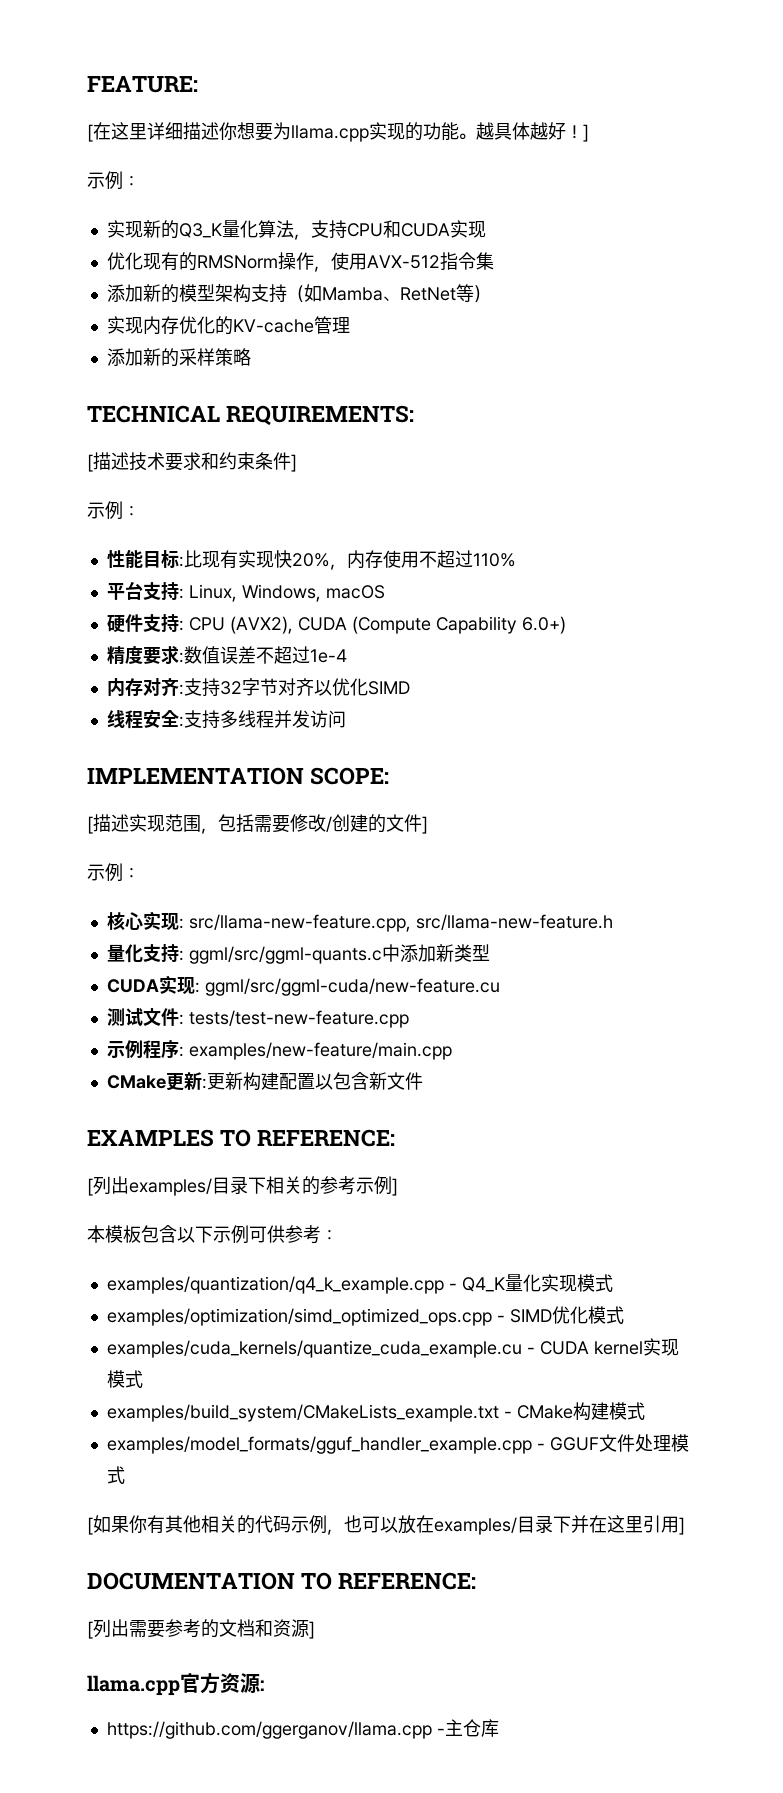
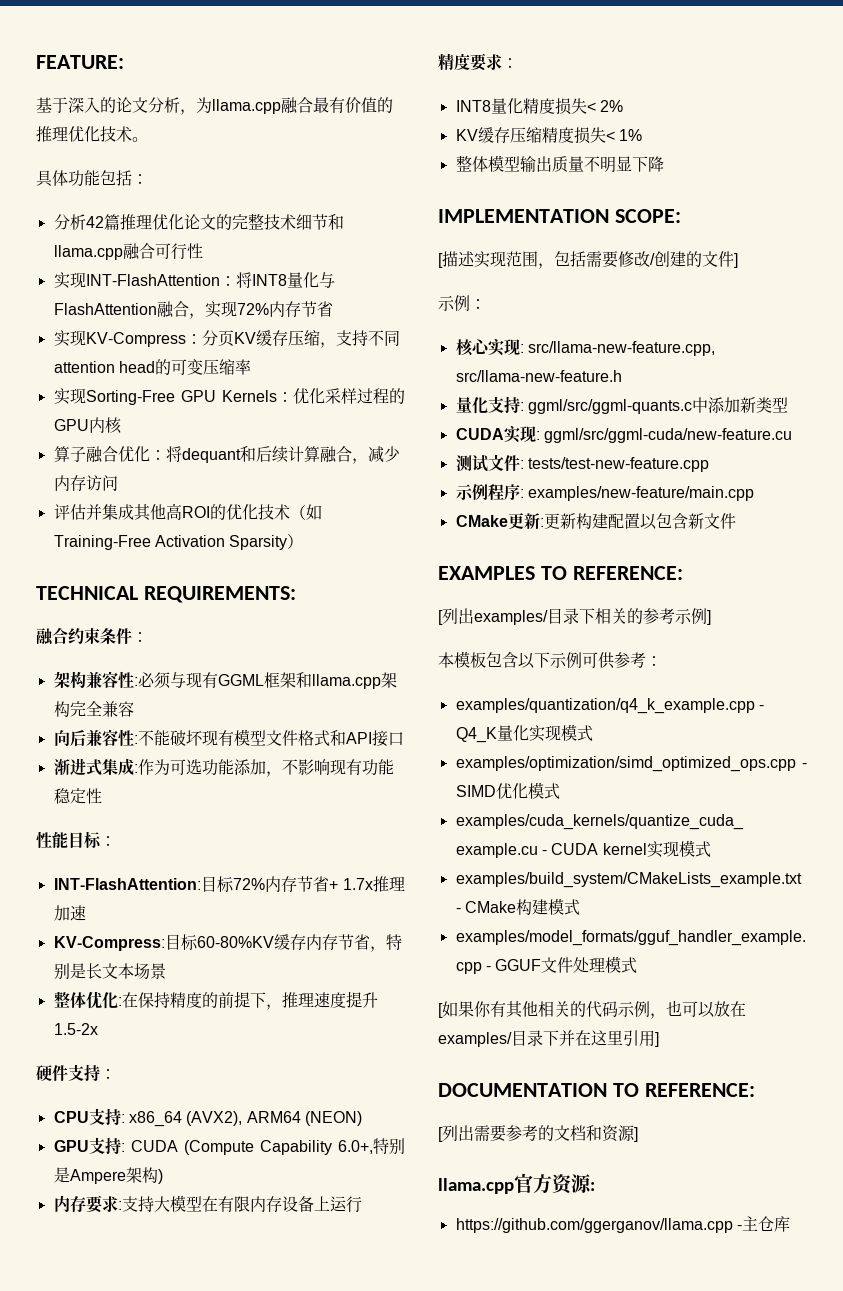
[87,122,589,142] [87,171,140,190] [106,220,486,240] [106,252,494,272] [106,284,491,303] [106,316,350,335] [106,348,251,367] [87,405,415,426] [87,452,297,472] [87,501,140,520] [106,550,516,570] [106,581,385,602] [106,614,566,634] [106,645,347,665] [106,678,410,697] [106,710,346,729] [在这里详细描述你想要为llama.cpp实现的功能。越具体越好！] // 示例： // 实现新的Q3_K量化算法，支持CPU和CUDA实现 // 优化现有的RMSNorm操作，使用AVX-512指令集 // 添加新的模型架构支持（如Mamba、RetNet等） // 实现内存优化的KV-cache管理 // 添加新的采样策略 // TECHNICAL REQUIREMENTS: // [描述技术要求和约束条件] // 示例： // 性能目标:比现有实现快20%，内存使用不超过110% // 平台支持: Linux, Windows, macOS // 硬件支持: CPU (AVX2), CUDA (Compute Capability 6.0+) // 精度要求:数值误差不超过1e-4 // 内存对齐:支持32字节对齐以优化SIMD // 线程安全:支持多线程并发访问 -> [36,97,393,115] [36,126,148,142] [36,170,148,187] [53,213,344,230] [53,243,203,260] [53,272,335,289] [53,301,333,319] [53,330,400,348] [53,359,251,375] [53,388,405,405] [53,417,122,434] [53,446,400,464] [53,475,118,491] [53,503,322,521] [53,534,304,550] [36,586,296,603] [36,627,148,646] [53,671,397,689] [53,701,134,717] [53,729,404,747] [53,758,394,777] [53,788,102,804] [36,831,116,848] [53,876,405,893] [53,905,86,921] [53,934,402,952] [53,963,166,979] [53,991,378,1010] [53,1023,98,1035] [36,1064,116,1081] [53,1108,362,1127] [53,1137,405,1155] [53,1167,163,1184] [53,1195,362,1213] [438,53,518,71] [455,98,623,115] [455,127,642,144] [455,155,664,173] 基于深入的论文分析，为llama.cpp融合最有价值的推理优化技术。 // 具体功能包括： // 分析42篇推理优化论文的完整技术细节和llama.cpp融合可行性 // 实现INT-FlashAttention：将INT8量化与FlashAttention融合，实现72%内存节省 // 实现KV-Compress：分页KV缓存压缩，支持不同attention head的可变压缩率 // 实现Sorting-Free GPU Kernels：优化采样过程的GPU内核 // 算子融合优化：将dequant和后续计算融合，减少内存访问 // 评估并集成其他高ROI的优化技术（如Training-Free Activation Sparsity） // TECHNICAL REQUIREMENTS: // 融合约束条件： // 架构兼容性:必须与现有GGML框架和llama.cpp架构完全兼容 // 向后兼容性:不能破坏现有模型文件格式和API接口 // 渐进式集成:作为可选功能添加，不影响现有功能稳定性 // 性能目标： // INT-FlashAttention:目标72%内存节省+ 1.7x推理加速 // KV-Compress:目标60-80%KV缓存内存节省，特别是长文本场景 // 整体优化:在保持精度的前提下，推理速度提升1.5-2x // 硬件支持： // CPU支持: x86_64 (AVX2), ARM64 (NEON) // GPU支持: CUDA (Compute Capability 6.0+,特别是Ampere架构) // 内存要求:支持大模型在有限内存设备上运行 // 精度要求： // INT8量化精度损失< 2% // KV缓存压缩精度损失< 1% // 整体模型输出质量不明显下降

